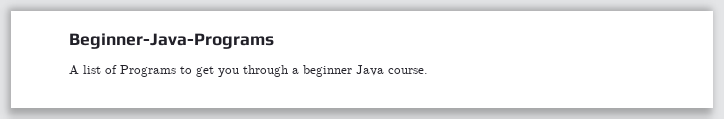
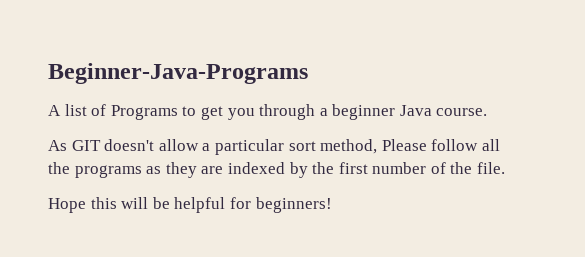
(428, 71) none -> [48,139,500,155] [48,162,506,178] [48,197,332,213] // As GIT doesn't allow a particular sort method, Please follow all the programs as they are indexed by the first number of the file. // Hope this will be helpful for beginners!

